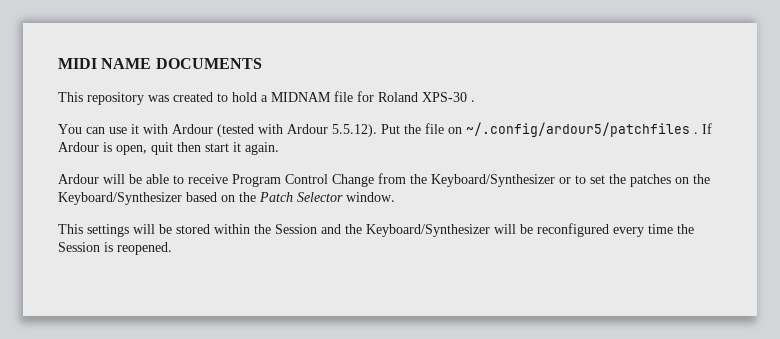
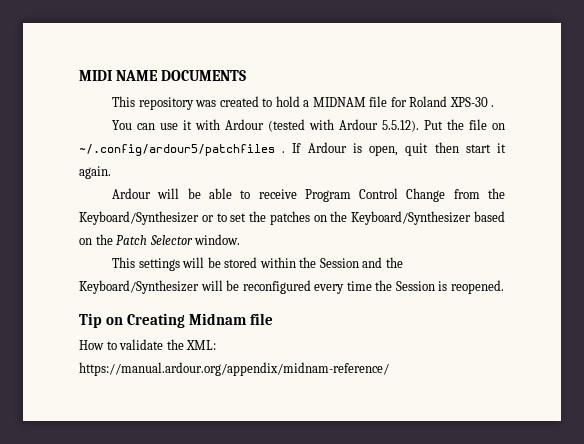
(172, 248) none -> [79,313,273,328] [79,339,217,350] [79,362,389,376] // Tip on Creating Midnam file // How to validate the XML: https://manual.ardour.org/appendix/midnam-reference/

